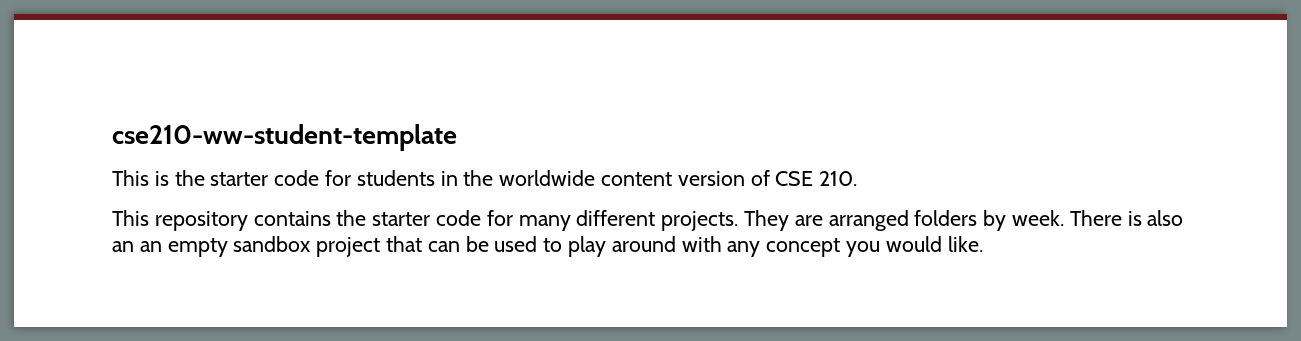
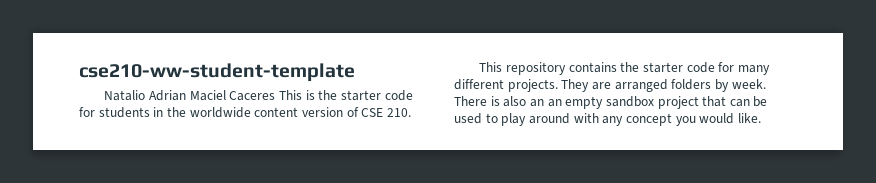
(457, 137) none -> [104,90,276,101] Natalio Adrian Maciel Caceres

